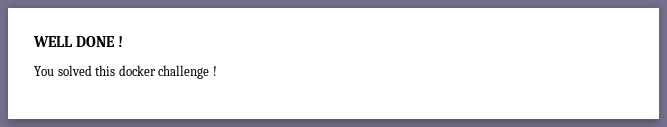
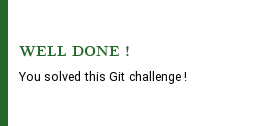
[118,65,156,76] docker -> [109,72,126,81] Git

